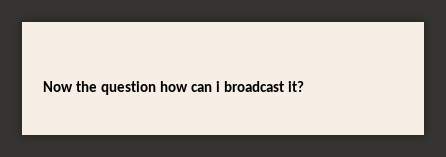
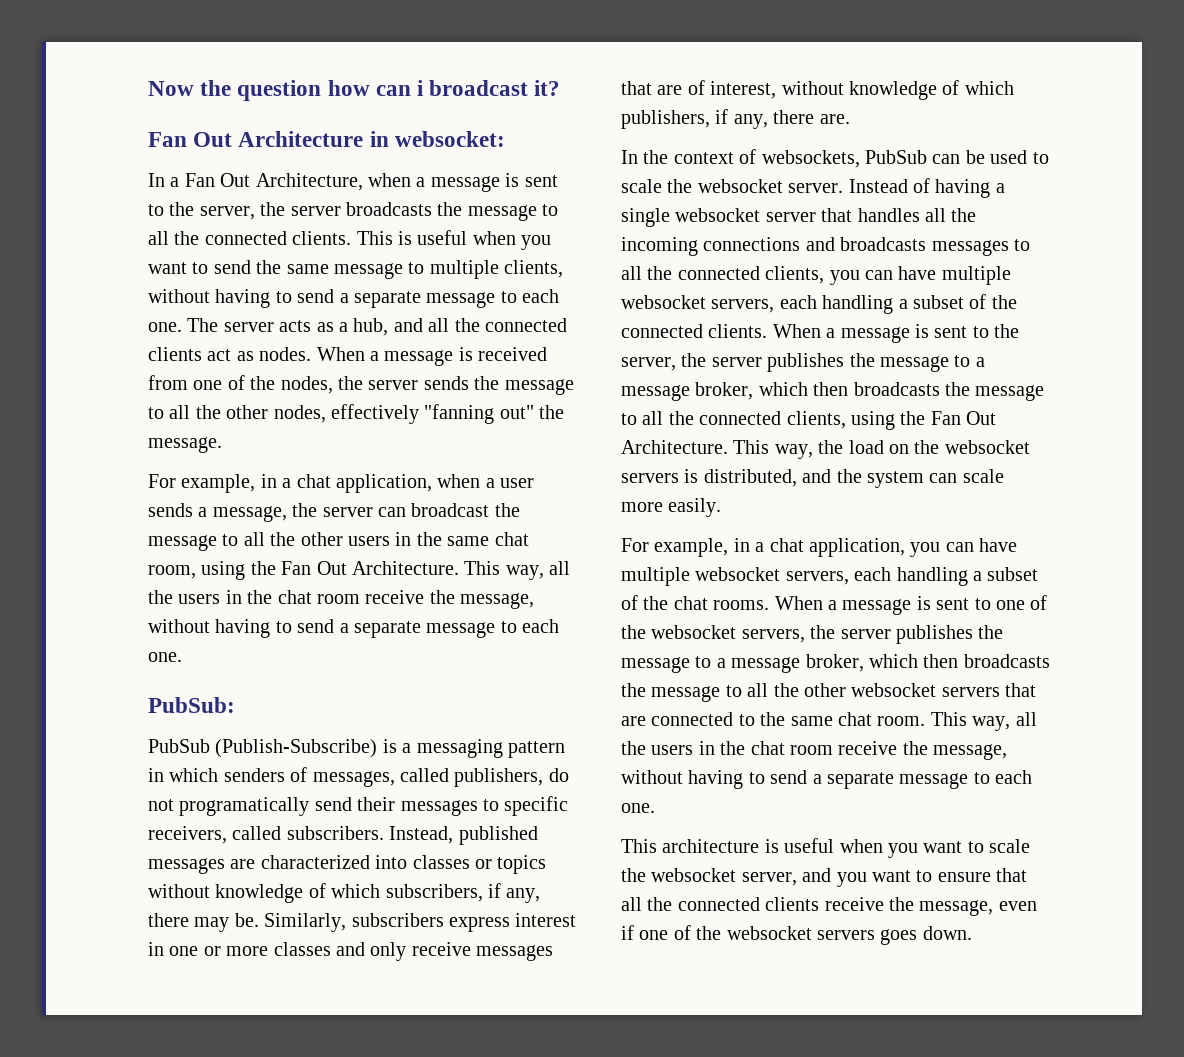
(305, 86) none -> [148,131,505,147] [148,173,558,192] [148,202,559,221] [148,230,552,250] [148,260,564,279] [148,289,560,308] [148,318,567,336] [148,347,548,366] [148,375,574,395] [148,404,565,424] [148,437,222,453] [148,474,535,493] [148,503,520,522] [148,532,529,551] [148,561,571,580] [148,590,535,609] [148,619,560,638] [148,652,182,662] [148,697,235,713] [148,739,565,758] [148,767,569,787] [148,796,569,816] [148,826,538,845] [148,855,547,874] [148,883,541,903] [148,913,577,932] [148,942,554,961] [621,80,1014,100] [621,109,850,129] [621,149,1049,168] [621,178,1005,198] [621,208,977,227] [621,237,1030,256] [621,266,1011,285] [621,294,1017,314] [621,324,1020,343] [621,353,985,372] [621,382,1045,401] [621,411,997,430] [621,440,1030,459] [621,469,1004,488] [621,498,722,517] [621,538,1018,557] [621,567,1039,586] [621,595,1048,615] [621,625,1004,644] [621,654,1050,673] [621,683,1037,702] [621,712,1037,731] [621,741,1008,760] [621,770,1033,789] [621,803,655,813] [621,838,1031,858] [621,868,1028,887] [621,897,1037,916] [621,925,972,945] // Fan Out Architecture in websocket: // In a Fan Out Architecture, when a message is sent to the server, the server broadcasts the message to all the connected clients. This is useful when you want to send the same message to multiple clients, without having to send a separate message to each one. The server acts as a hub, and all the connected clients act as nodes. When a message is received from one of the nodes, the server sends the message to all the other nodes, effectively "fanning out" the message. // For example, in a chat application, when a user sends a message, the server can broadcast the message to all the other users in the same chat room, using the Fan Out Architecture. This way, all the users in the chat room receive the message, without having to send a separate message to each one. // PubSub: // PubSub (Publish-Subscribe) is a messaging pattern in which senders of messages, called publishers, do not programatically send their messages to specific receivers, called subscribers. Instead, published messages are characterized into classes or topics without knowledge of which subscribers, if any, there may be. Similarly, subscribers express interest in one or more classes and only receive messages that are of interest, without knowledge of which publishers, if any, there are. // In the context of websockets, PubSub can be used to scale the websocket server. Instead of having a single websocket server that handles all the incoming connections and broadcasts messages to all the connected clients, you can have multiple websocket servers, each handling a subset of the connected clients. When a message is sent to the server, the server publishes the message to a message broker, which then broadcasts the message to all the connected clients, using the Fan Out Architecture. This way, the load on the websocket servers is distributed, and the system can scale more easily. // For example, in a chat application, you can have multiple websocket servers, each handling a subset of the chat rooms. When a message is sent to one of the websocket servers, the server publishes the message to a message broker, which then broadcasts the message to all the other websocket servers that are connected to the same chat room. This way, all the users in the chat room receive the message, without having to send a separate message to each one. // This architecture is useful when you want to scale the websocket server, and you want to ensure that all the connected clients receive the message, even if one of the websocket servers goes down.

